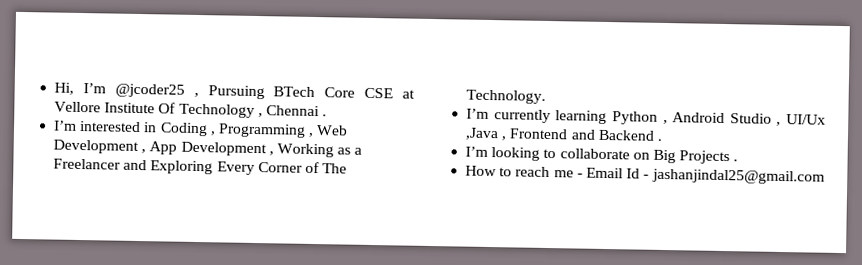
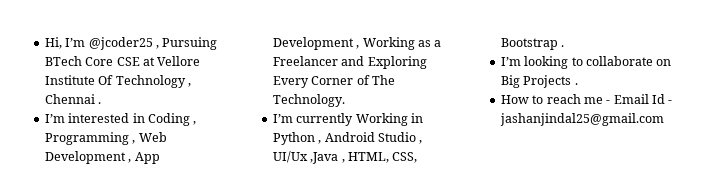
[555,110,608,125] learning -> [355,113,423,126] Working in
[509,128,655,141] Frontend and Backend -> [347,152,418,163] [500,38,558,50] HTML, CSS, Bootstrap

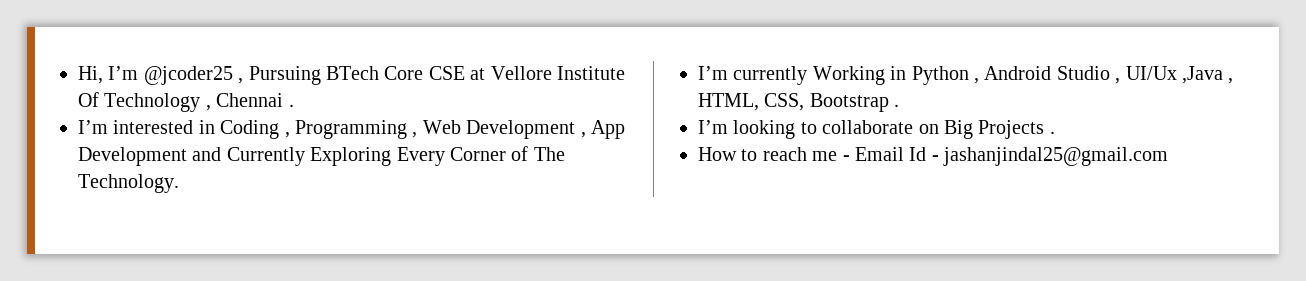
[356,37,442,50] [272,56,365,66] , Working as a Freelancer and -> [192,147,305,166] and Currently

